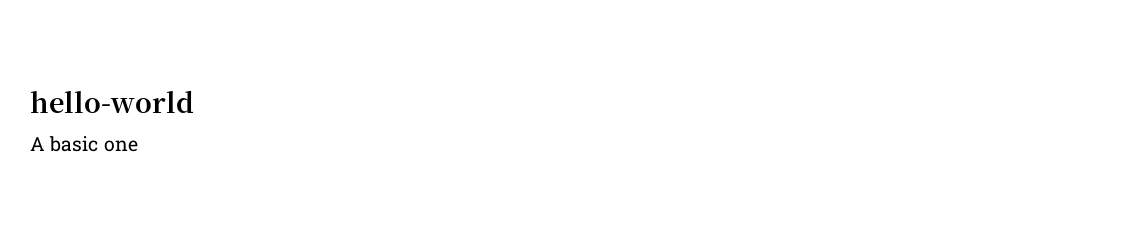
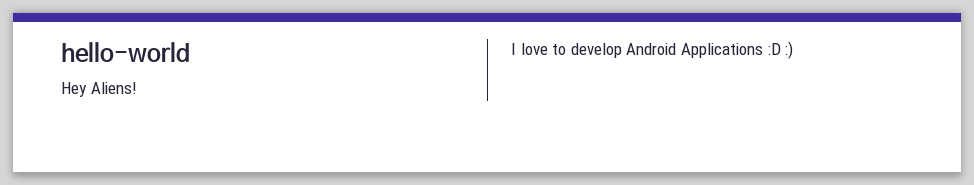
[30,136,138,152] A basic one -> [61,82,137,97] [511,41,794,59] Hey Aliens! // I love to develop Android Applications :D :)

